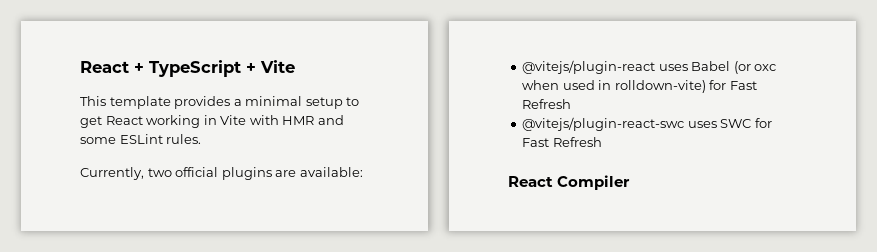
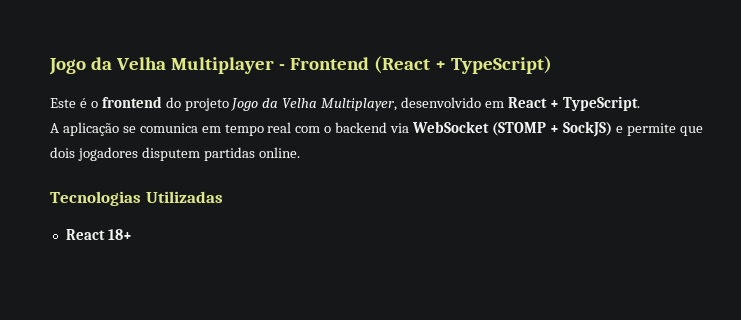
[80,60,295,77] [80,96,360,109] [80,115,344,128] [80,134,202,144] [80,167,363,180] [522,60,777,74] [522,80,757,93] [522,99,572,109] [522,117,772,131] [522,137,602,147] [508,175,631,190] React + TypeScript + Vite // This template provides a minimal setup to get React working in Vite with HMR and some ESLint rules. // Currently, two official plugins are available: // @vitejs/plugin-react uses Babel (or oxc when used in rolldown-vite) for Fast Refresh // @vitejs/plugin-react-swc uses SWC for Fast Refresh // React Compiler -> [49,56,552,75] [50,96,640,111] [50,121,703,137] [50,147,300,161] [50,191,223,206] [65,229,132,240] Jogo da Velha Multiplayer - Frontend (React + TypeScript) // Este é o frontend do projeto Jogo da Velha Multiplayer, desenvolvido em React + TypeScript. // A aplicação se comunica em tempo real com o backend via WebSocket (STOMP + SockJS) e permite que dois jogadores disputem partidas online. // Tecnologias Utilizadas // React 18+

